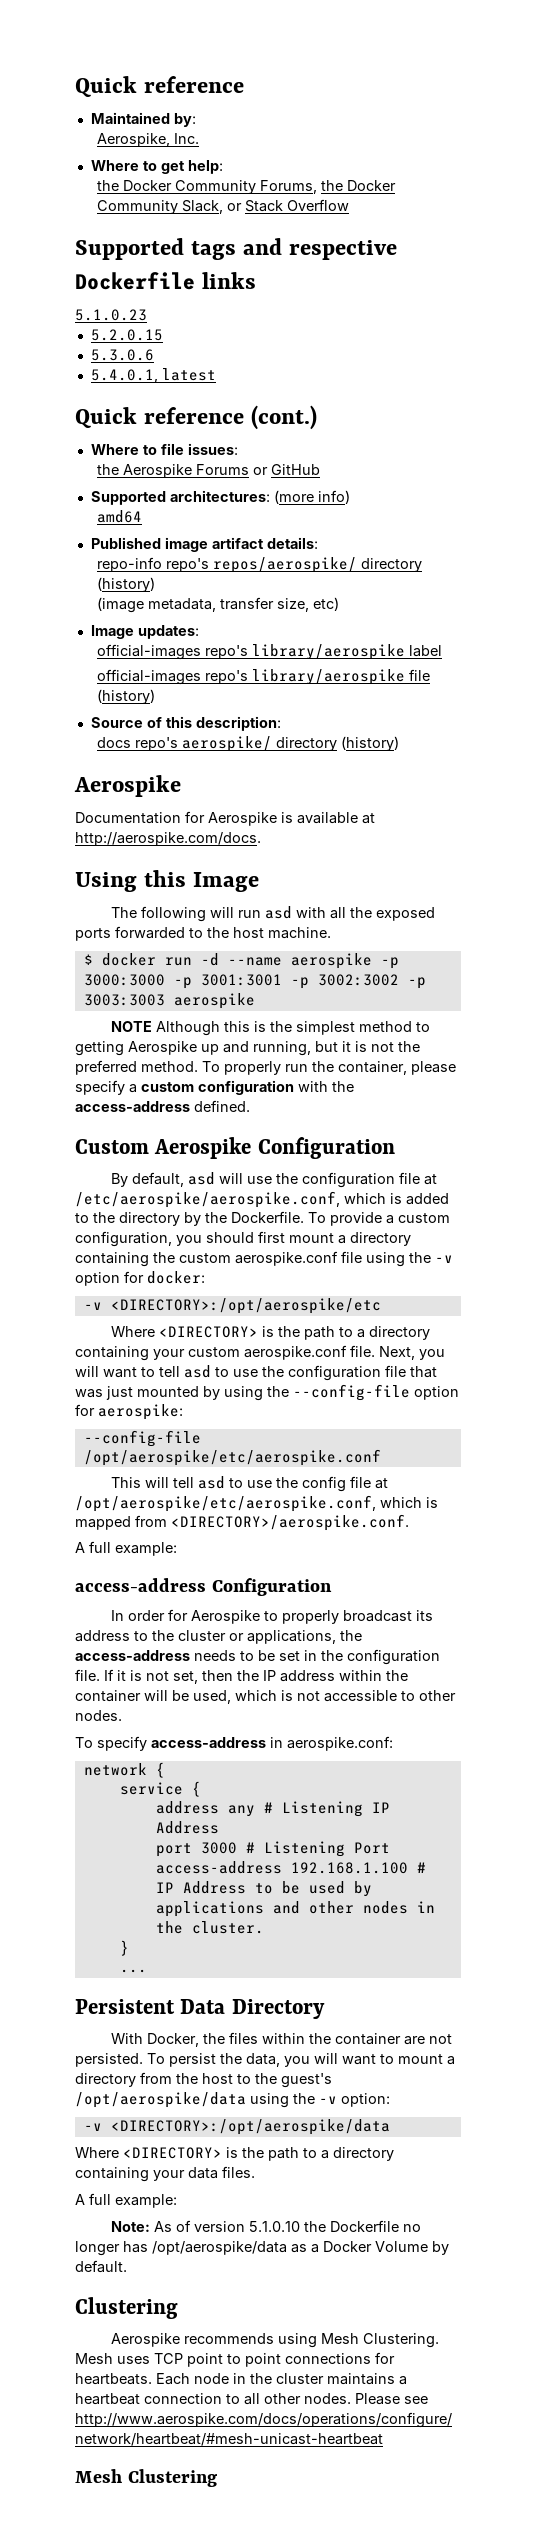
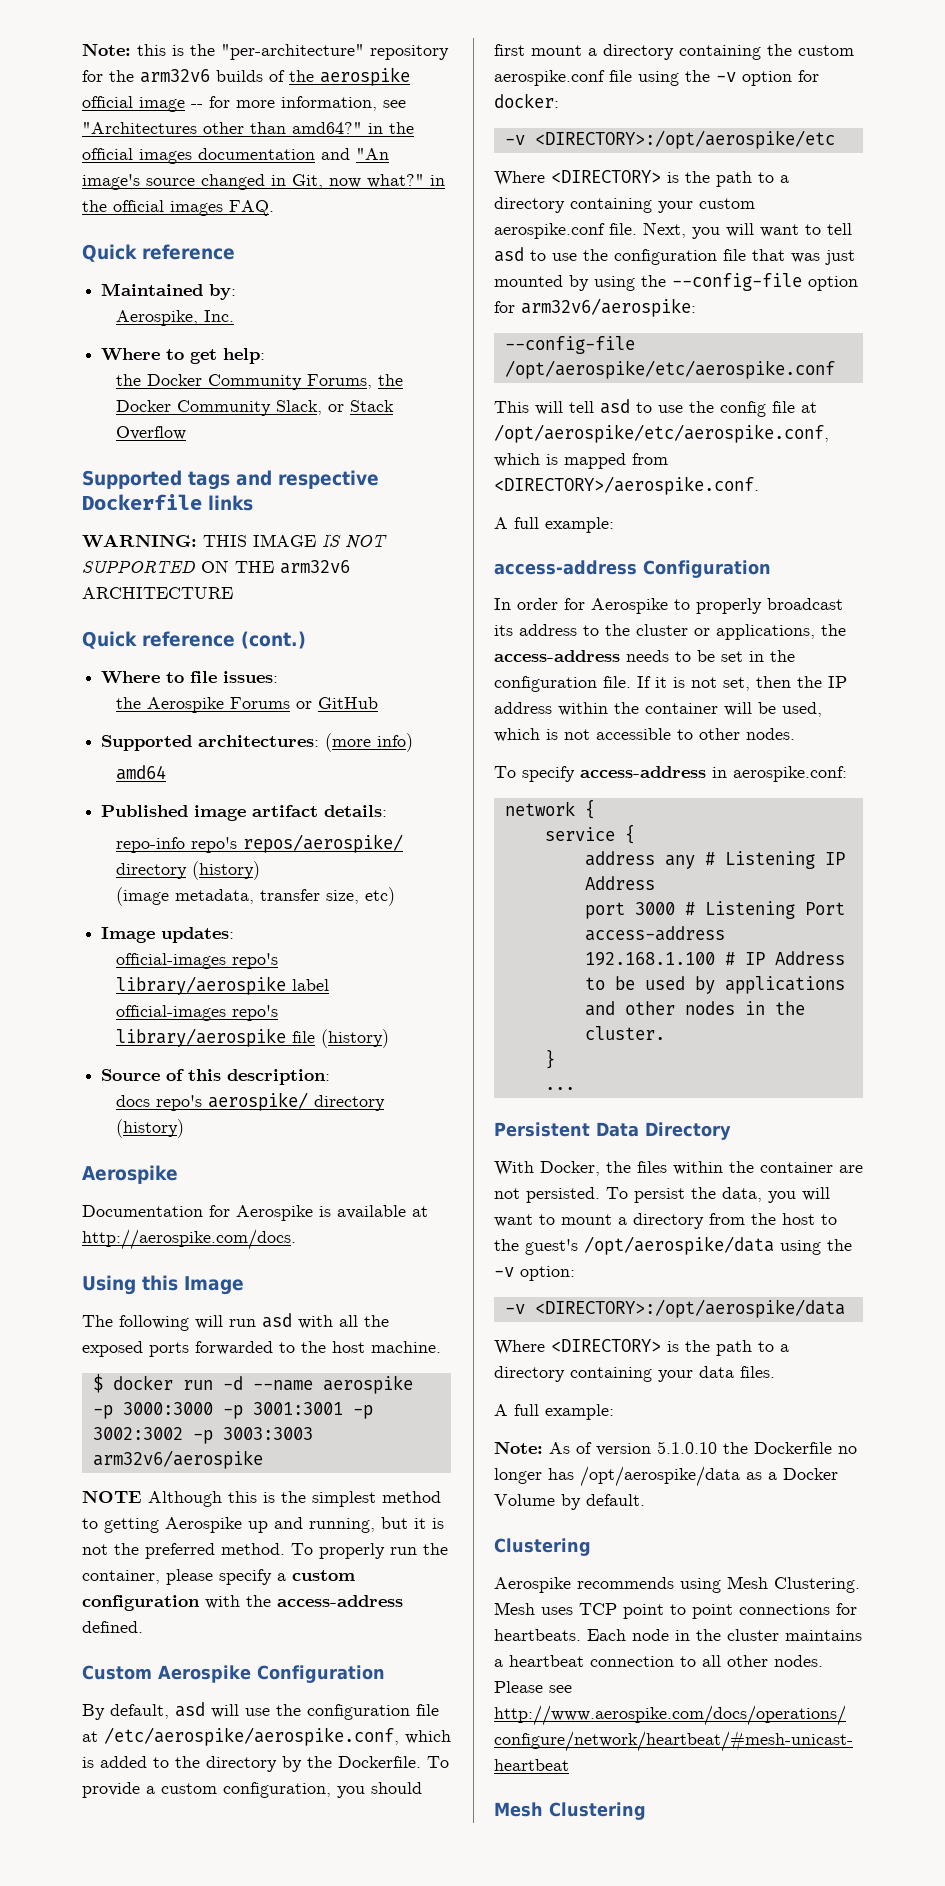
(75, 86) none -> [82,43,449,60] [82,67,410,86] [82,96,406,112] [82,122,414,134] [82,148,389,164] [82,174,445,190] [82,200,274,216] Note: this is the "per-architecture" repository for the arm32v6 builds of the aerospike official image -- for more information, see "Architectures other than amd64?" in the official images documentation and "An image's source changed in Git, now what?" in the official images FAQ. //
[75,309,147,321] [90,329,163,341] [90,349,154,361] [90,368,216,383] 5.1.0.23 // 5.2.0.15 // 5.3.0.6 // 5.4.0.1, latest -> [82,534,387,549] [82,560,350,574] [82,587,233,599] WARNING: THIS IMAGE IS NOT SUPPORTED ON THE arm32v6 ARCHITECTURE
[173,993,255,1009] aerospike -> [92,1450,263,1469] arm32v6/aerospike
[98,1404,183,1420] aerospike: -> [521,298,696,317] arm32v6/aerospike:

